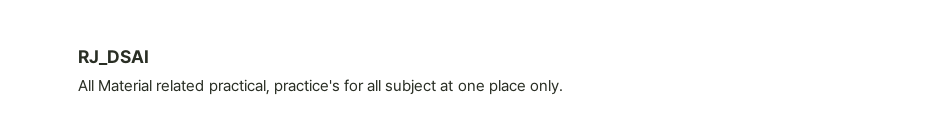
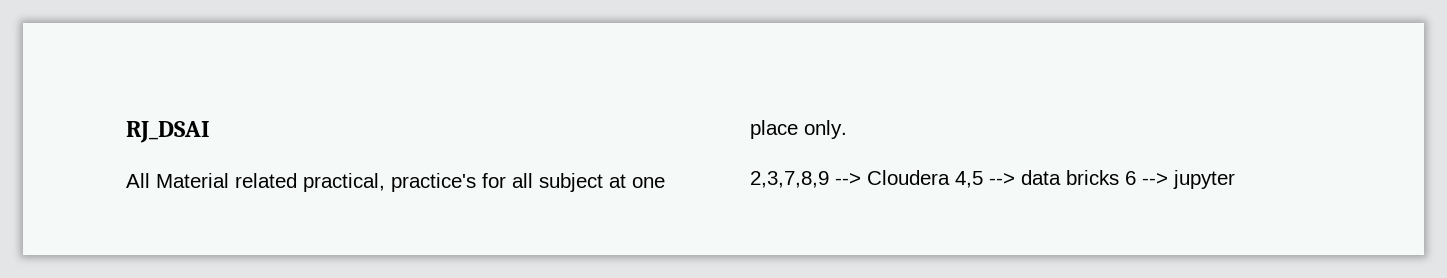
(564, 87) none -> [750,170,1235,189] // 2,3,7,8,9 --> Cloudera 4,5 --> data bricks 6 --> jupyter

